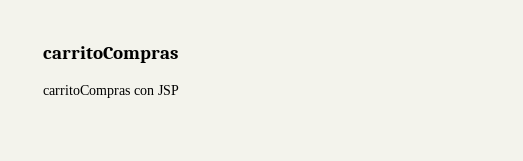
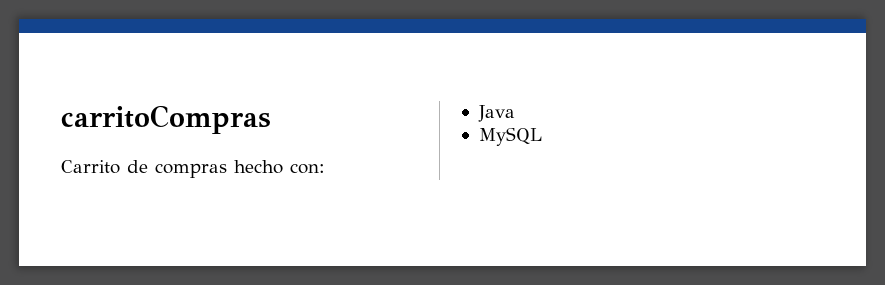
[43,85,179,98] carritoCompras con JSP -> [61,160,325,178] [477,105,515,122] [478,127,542,146] Carrito de compras hecho con: // Java // MySQL

